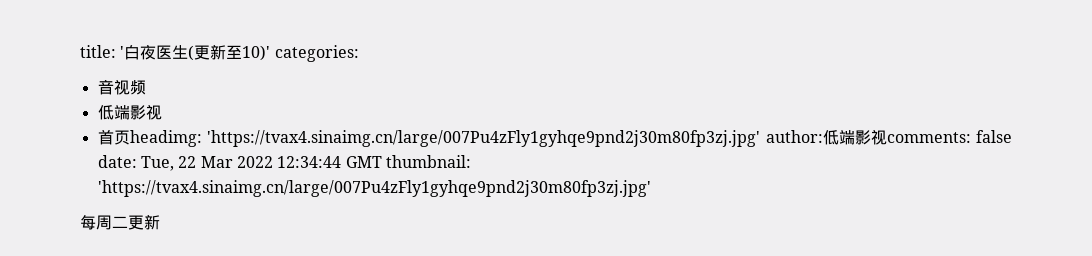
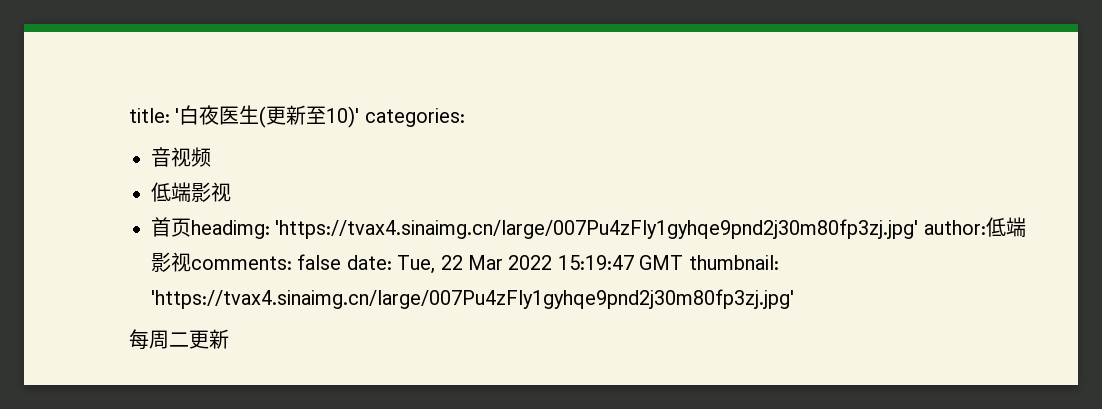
[277,156,342,168] 12:34:44 -> [557,255,634,270] 15:19:47

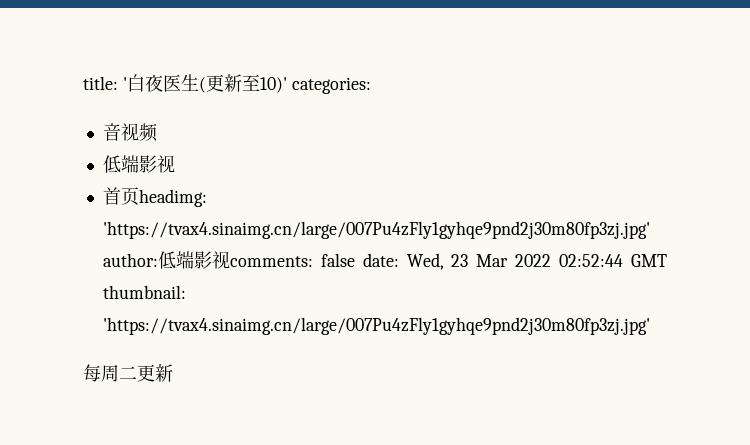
[397,255,463,274] Tue, 22 -> [406,253,469,270] Wed, 23
[557,255,634,270] 15:19:47 -> [559,254,624,267] 02:52:44

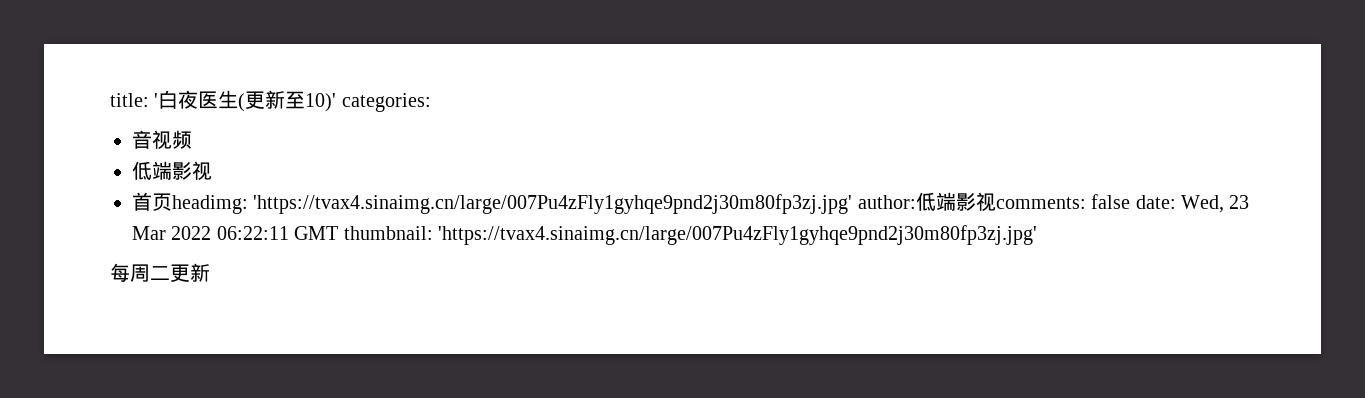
[559,254,624,267] 02:52:44 -> [216,226,289,240] 06:22:11

